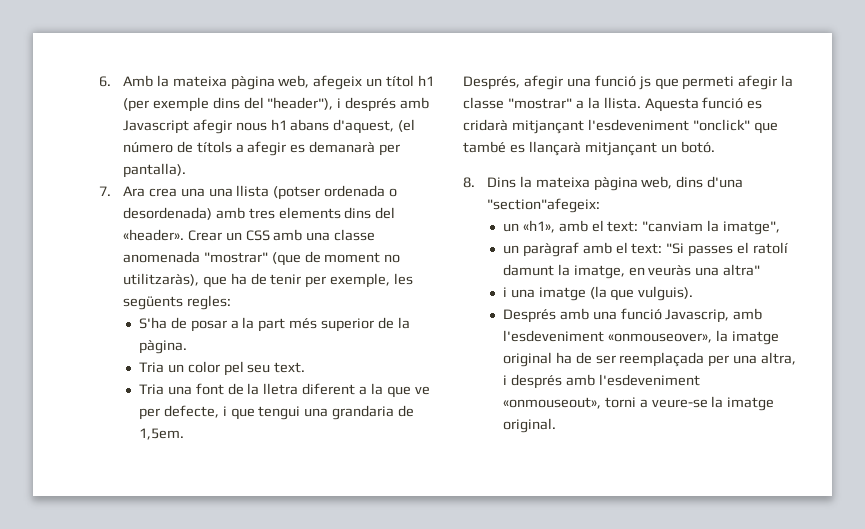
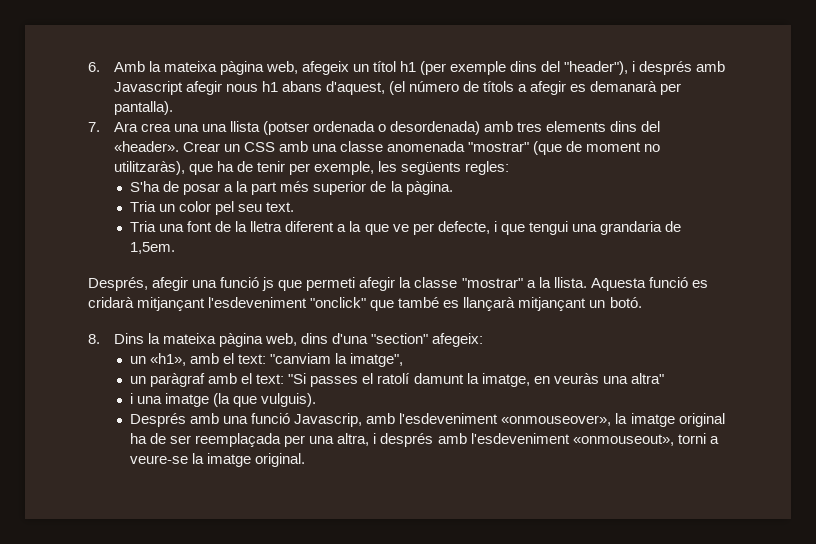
[486,198,600,213] "section"afegeix: -> [370,333,483,347] "section" afegeix:

